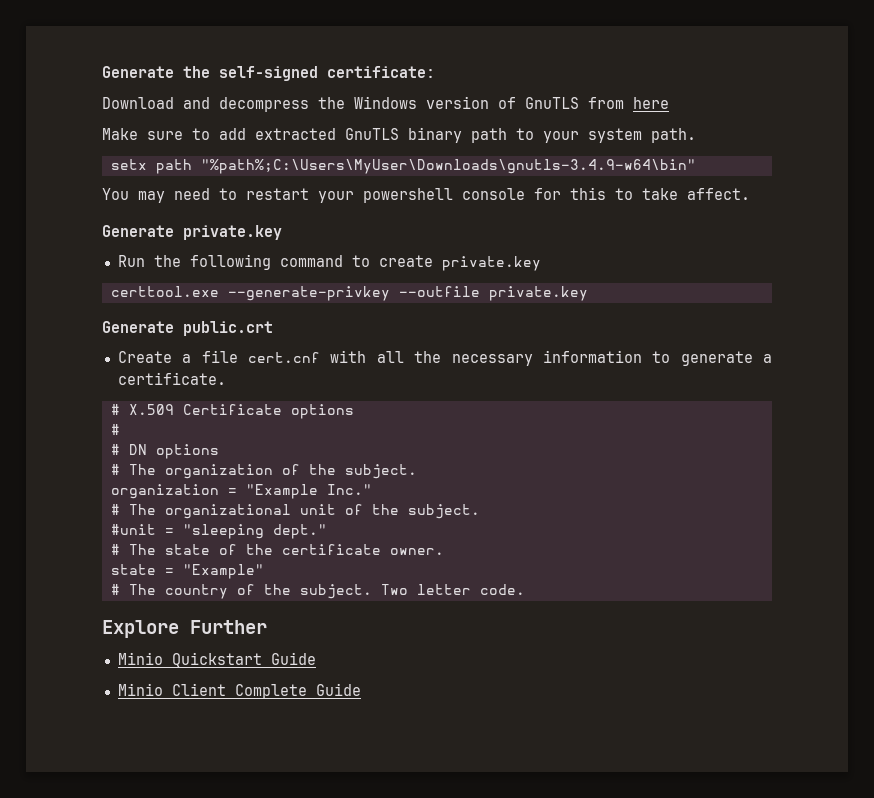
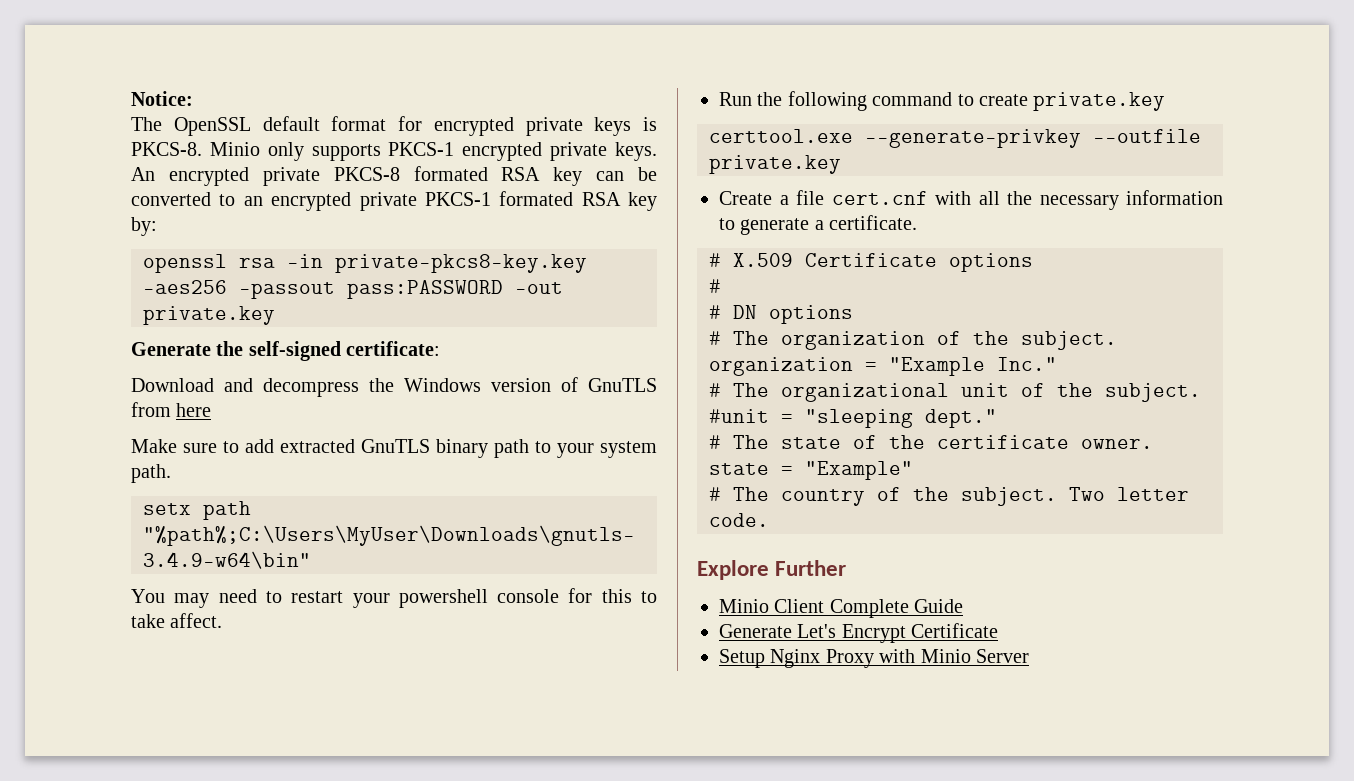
(102, 72) none -> [131,91,193,106] [131,116,657,136] [131,142,657,161] [131,166,657,186] [131,191,657,211] [131,217,157,236] [143,254,587,273] [143,280,563,299] [143,306,275,325] Notice: // The OpenSSL default format for encrypted private keys is PKCS-8. Minio only supports PKCS-1 encrypted private keys. An encrypted private PKCS-8 formated RSA key can be converted to an encrypted private PKCS-1 formated RSA key by: // openssl rsa -in private-pkcs8-key.key -aes256 -passout pass:PASSWORD -out private.key //
[102,225,282,240] // Generate private.key -> (223, 620) none
[102,321,273,336] // Generate public.crt -> (841, 164) none
[117,652,316,668] // Minio Quickstart Guide -> (847, 568) none
(361, 689) none -> [719,623,999,643] [719,649,1029,668] // Generate Let's Encrypt Certificate // Setup Nginx Proxy with Minio Server

